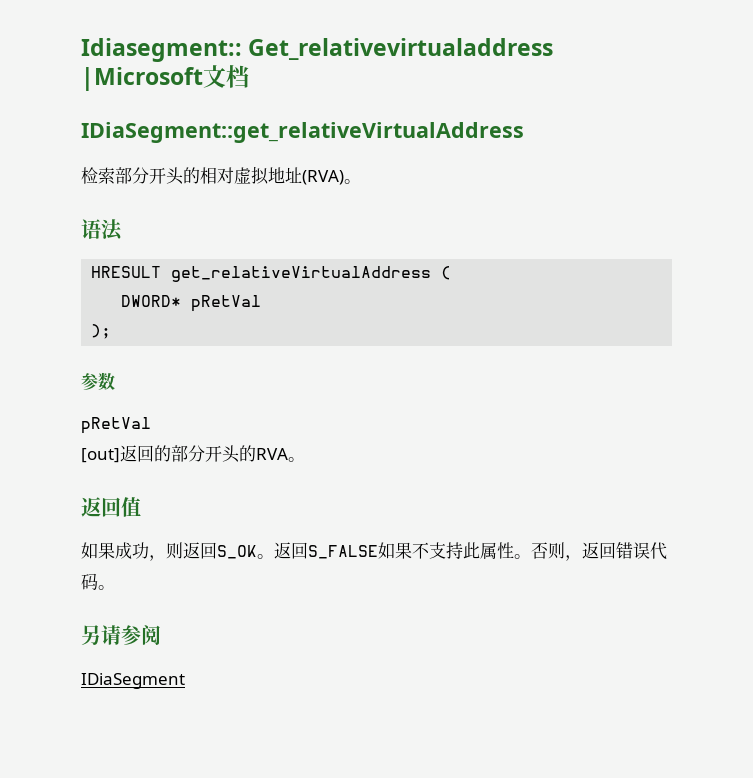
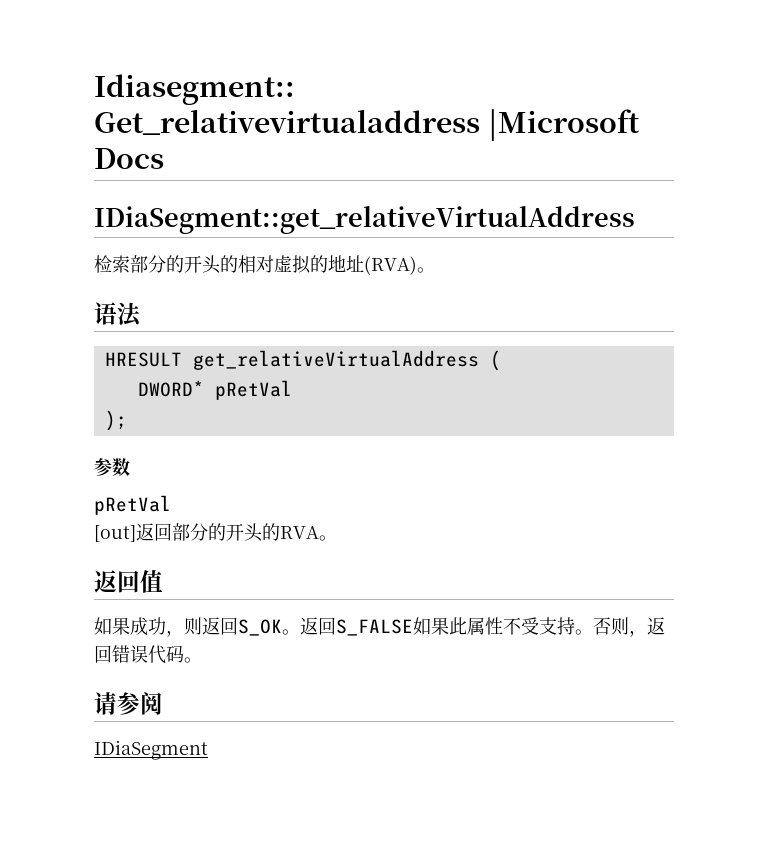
[203,65,249,88] 文档 -> [94,148,164,169] Docs
(149, 175) none -> [166,255,184,273] 的
(269, 175) none -> [310,255,328,273] 的
[154,445,205,462] 的部分 -> [172,523,226,541] 部分的
[412,542,514,559] 不支持此属性 -> [449,617,575,635] 此属性不受支持
[81,625,101,645] 另 -> (202, 660) none

